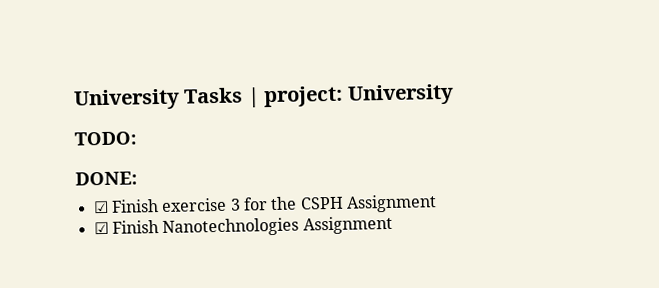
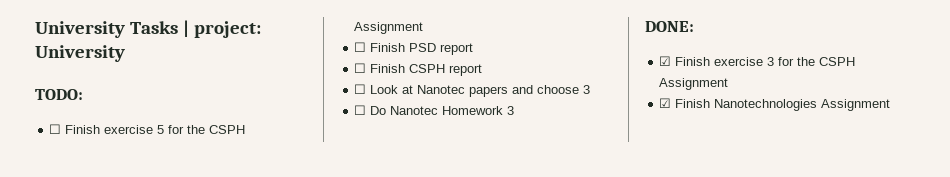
(137, 138) none -> [49,124,246,134] [354,22,424,34] [354,42,474,55] [354,63,483,76] [354,84,591,97] [354,105,515,115] // ☐ Finish exercise 5 for the CSPH Assignment // ☐ Finish PSD report // ☐ Finish CSPH report // ☐ Look at Nanotec papers and choose 3 // ☐ Do Nanotec Homework 3

